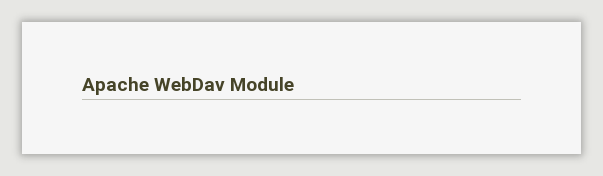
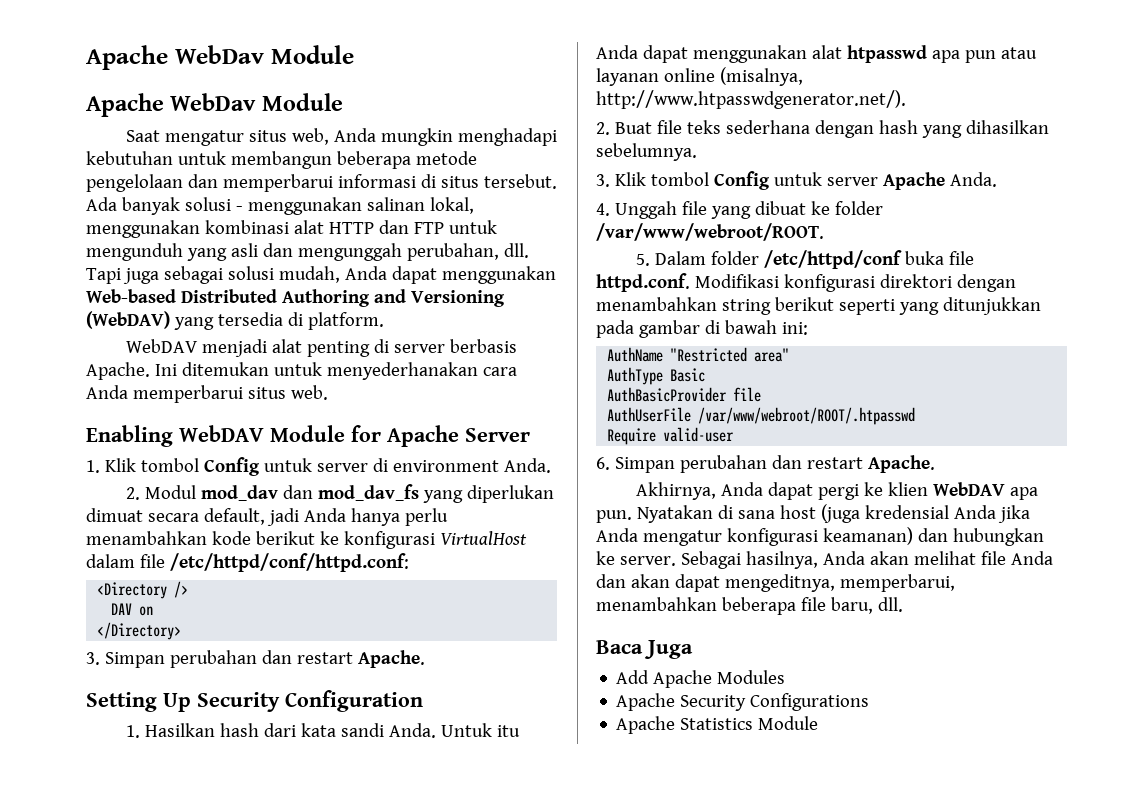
[82,77,295,95] Apache WebDav Module -> [86,45,354,70] [86,93,343,117] [125,128,557,146] [86,151,477,169] [86,174,557,192] [86,197,474,215] [86,220,497,238] [86,243,529,261] [86,266,556,284] [86,289,505,307] [86,311,384,330] [125,339,517,357] [86,362,517,380] [86,385,328,403] [86,425,530,447] [86,457,551,476] [125,484,554,503] [86,508,448,526] [86,531,527,549] [86,553,409,572] [97,581,189,599] [111,603,154,616] [97,622,182,640] [86,650,425,668] [86,690,423,712] [125,723,520,738] [596,45,1037,63] [596,67,803,86] [596,90,906,109] [596,120,1049,138] [596,143,697,161] [596,171,997,190] [596,201,883,219] [596,223,824,241] [635,250,974,269] [596,273,1016,292] [596,297,1041,315] [596,320,808,338] [607,347,790,362] [607,367,706,385] [607,387,762,402] [607,407,916,425] [607,427,735,445] [596,455,935,473] [635,482,1038,500] [596,504,1030,523] [596,527,1044,546] [596,551,1053,569] [596,574,955,592] [596,597,903,615] [596,640,693,659] [616,670,786,688] [616,693,870,711] [616,716,819,734] Apache WebDav Module // Apache WebDav Module // Saat mengatur situs web, Anda mungkin menghadapi kebutuhan untuk membangun beberapa metode pengelolaan dan memperbarui informasi di situs tersebut. Ada banyak solusi - menggunakan salinan lokal, menggunakan kombinasi alat HTTP dan FTP untuk mengunduh yang asli dan mengunggah perubahan, dll. Tapi juga sebagai solusi mudah, Anda dapat menggunakan Web-based Distributed Authoring and Versioning (WebDAV) yang tersedia di platform. // WebDAV menjadi alat penting di server berbasis Apache. Ini ditemukan untuk menyederhanakan cara Anda memperbarui situs web. // Enabling WebDAV Module for Apache Server // 1. Klik tombol Config untuk server di environment Anda. // 2. Modul mod_dav dan mod_dav_fs yang diperlukan dimuat secara default, jadi Anda hanya perlu menambahkan kode berikut ke konfigurasi VirtualHost dalam file /etc/httpd/conf/httpd.conf: // <Directory /> // DAV on // </Directory> // 3. Simpan perubahan dan restart Apache. // Setting Up Security Configuration // 1. Hasilkan hash dari kata sandi Anda. Untuk itu Anda dapat menggunakan alat htpasswd apa pun atau layanan online (misalnya, http://www.htpasswdgenerator.net/). // 2. Buat file teks sederhana dengan hash yang dihasilkan sebelumnya. // 3. Klik tombol Config untuk server Apache Anda. // 4. Unggah file yang dibuat ke folder /var/www/webroot/ROOT. // 5. Dalam folder /etc/httpd/conf buka file httpd.conf. Modifikasi konfigurasi direktori dengan menambahkan string berikut seperti yang ditunjukkan pada gambar di bawah ini: // AuthName "Restricted area" // AuthType Basic // AuthBasicProvider file // AuthUserFile /var/www/webroot/ROOT/.htpasswd // Require valid-user // 6. Simpan perubahan dan restart Apache. // Akhirnya, Anda dapat pergi ke klien WebDAV apa pun. Nyatakan di sana host (juga kredensial Anda jika Anda mengatur konfigurasi keamanan) dan hubungkan ke server. Sebagai hasilnya, Anda akan melihat file Anda dan akan dapat mengeditnya, memperbarui, menambahkan beberapa file baru, dll. // Baca Juga // Add Apache Modules // Apache Security Configurations // Apache Statistics Module

